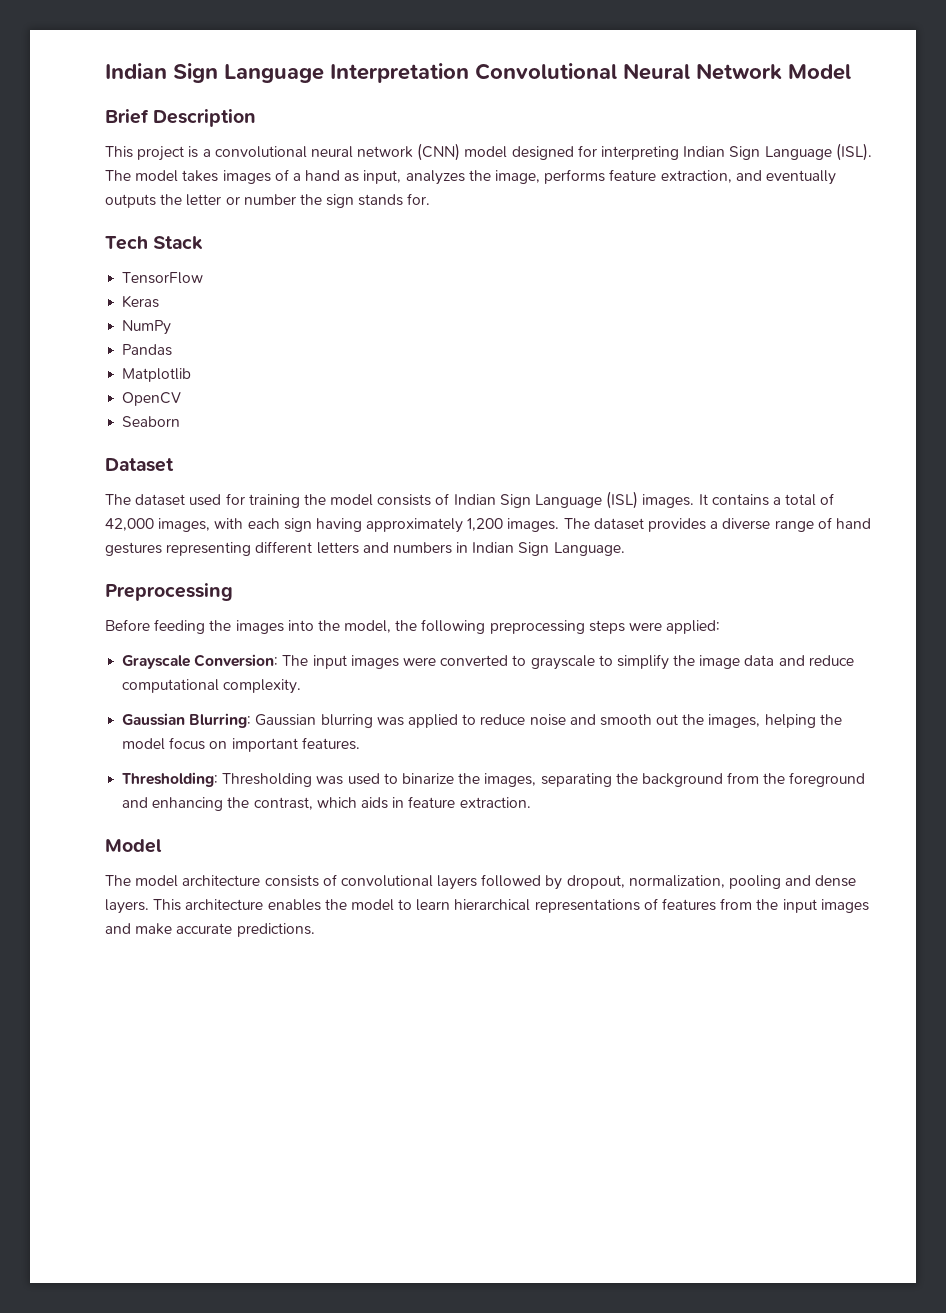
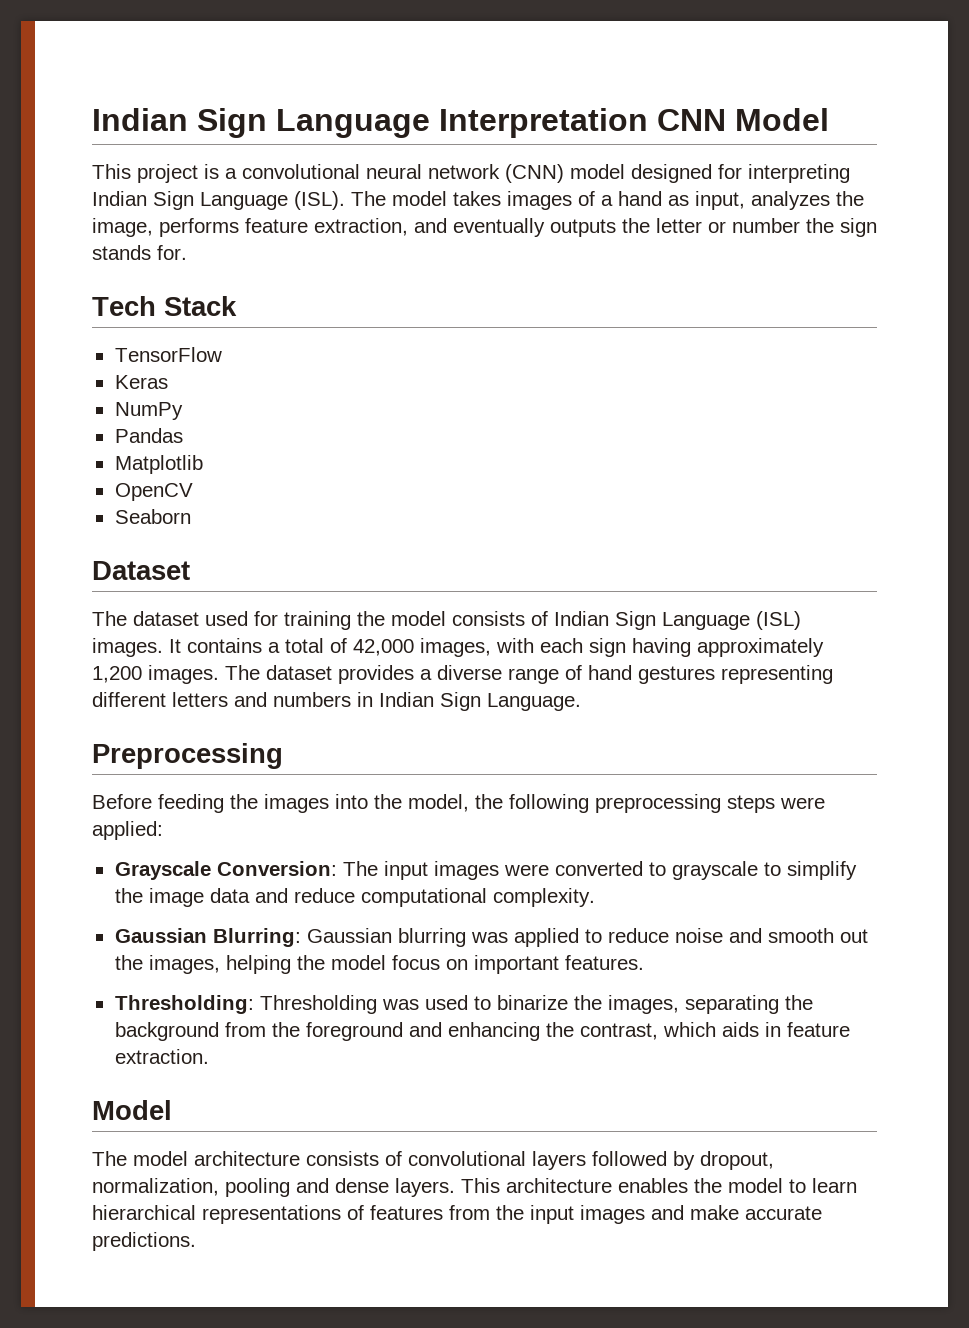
[475,63,851,80] [105,109,257,127] Convolutional Neural Network Model // Brief Description -> [657,108,829,131] CNN Model

